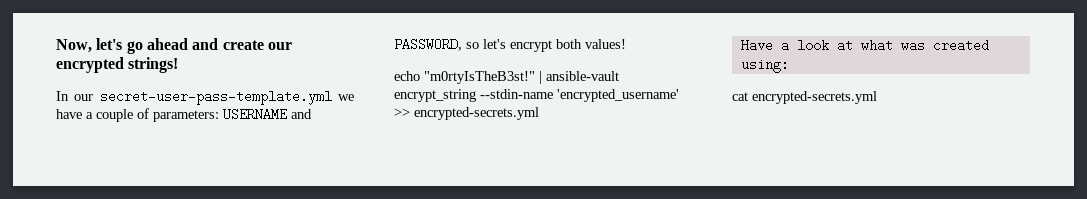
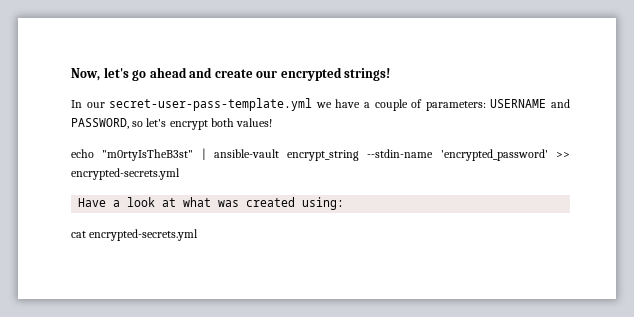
[424,71,535,84] "m0rtyIsTheB3st!" -> [102,149,194,161] "m0rtyIsTheB3st"
[557,89,679,102] 'encrypted_username' -> [440,149,548,161] 'encrypted_password'

